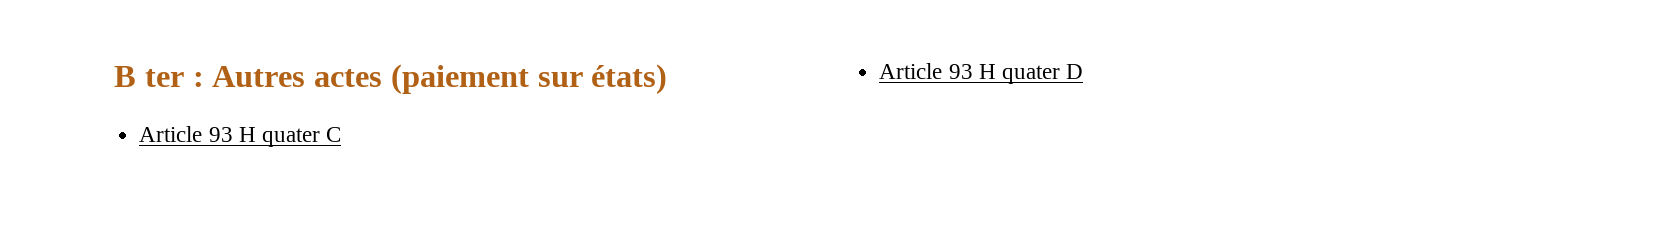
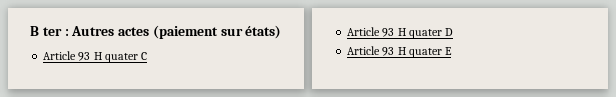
(1084, 71) none -> [347,46,453,58] // Article 93 H quater E

